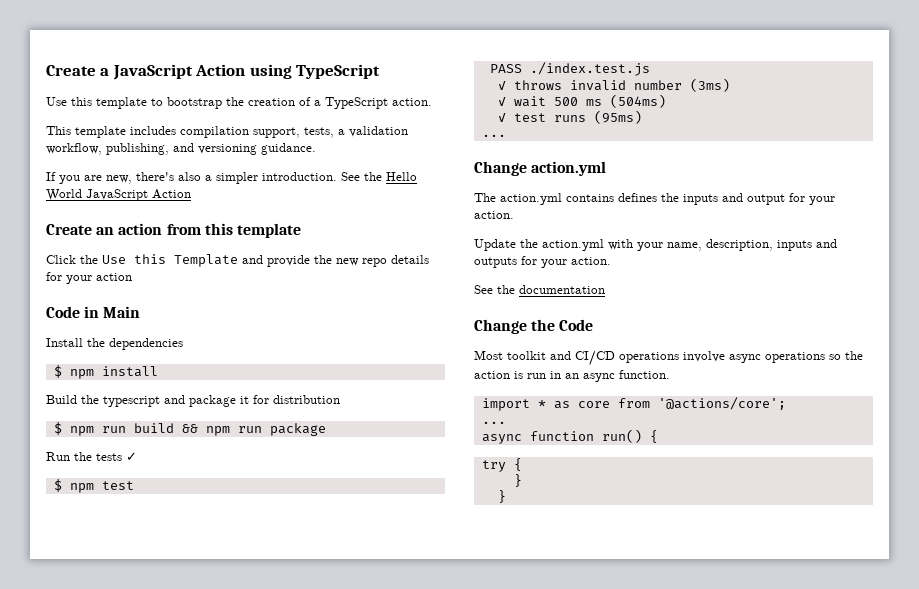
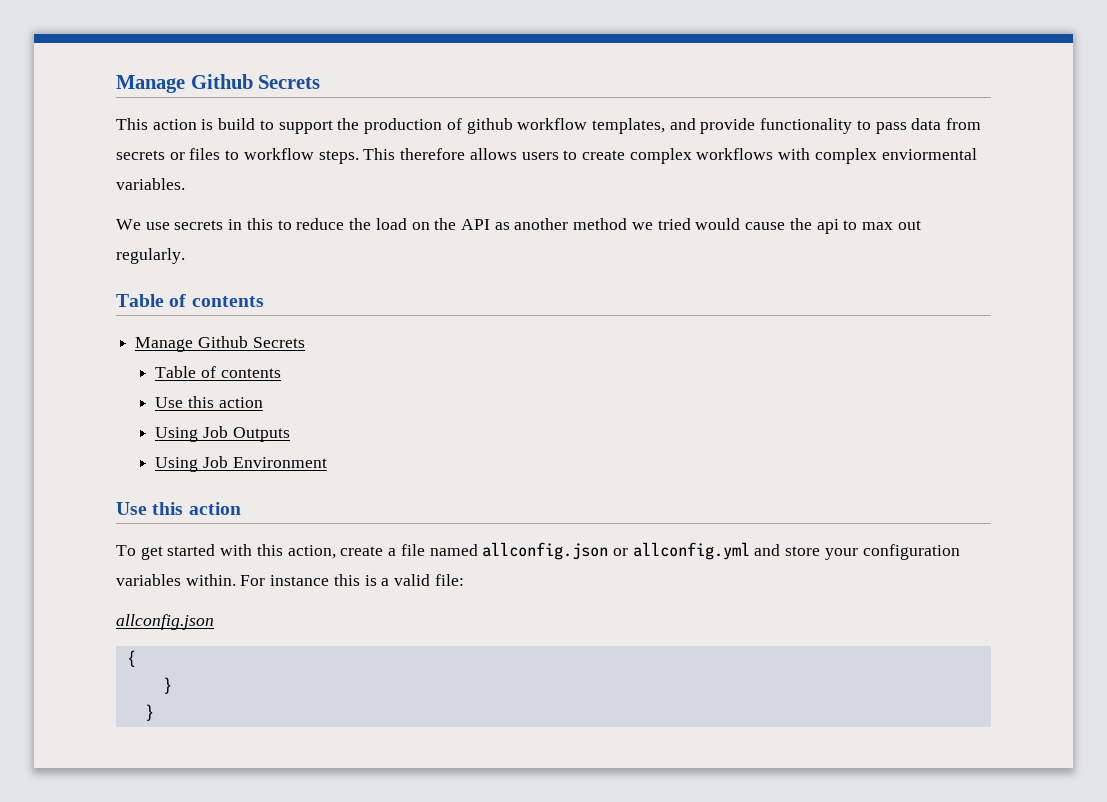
[46,64,381,80] [46,97,432,109] [46,126,408,138] [46,143,316,155] [46,172,417,184] [46,189,191,201] [46,223,301,238] [46,254,429,267] [46,272,132,284] [46,306,141,318] [46,338,183,350] [53,365,158,379] [46,395,340,407] [53,422,326,436] [46,452,137,461] [53,479,134,493] [489,62,650,76] [497,78,730,92] [497,94,666,108] [497,110,642,124] [481,134,506,137] [474,161,607,176] [474,193,835,205] [474,211,514,219] [474,239,837,251] [474,256,611,268] [474,285,605,294] [474,319,594,334] [474,350,863,366] [474,370,670,382] [481,397,786,411] [481,421,506,424] [481,429,658,444] [481,460,506,472] Create a JavaScript Action using TypeScript // Use this template to bootstrap the creation of a TypeScript action. // This template includes compilation support, tests, a validation workflow, publishing, and versioning guidance. // If you are new, there's also a simpler introduction. See the Hello World JavaScript Action // Create an action from this template // Click the Use this Template and provide the new repo details for your action // Code in Main // Install the dependencies // $ npm install // Build the typescript and package it for distribution // $ npm run build && npm run package // Run the tests ✓ // $ npm test // PASS ./index.test.js // ✓ throws invalid number (3ms) // ✓ wait 500 ms (504ms) // ✓ test runs (95ms) // ... // Change action.yml // The action.yml contains defines the inputs and output for your action. // Update the action.yml with your name, description, inputs and outputs for your action. // See the documentation // Change the Code // Most toolkit and CI/CD operations involve async operations so the action is run in an async function. // import * as core from '@actions/core'; // ... // async function run() { // try -> [116,74,321,93] [116,118,982,134] [116,148,977,164] [116,178,185,190] [116,218,921,234] [116,248,185,264] [116,294,264,307] [135,336,305,352] [155,366,281,378] [155,396,263,408] [155,426,290,442] [155,456,327,472] [116,502,241,515] [116,542,960,560] [116,574,464,586] [116,614,214,630] Manage Github Secrets // This action is build to support the production of github workflow templates, and provide functionality to pass data from secrets or files to workflow steps. This therefore allows users to create complex workflows with complex enviormental variables. // We use secrets in this to reduce the load on the API as another method we tried would cause the api to max out regularly. // Table of contents // Manage Github Secrets // Table of contents // Use this action // Using Job Outputs // Using Job Environment // Use this action // To get started with this action, create a file named allconfig.json or allconfig.yml and store your configuration variables within. For instance this is a valid file: // allconfig.json //

